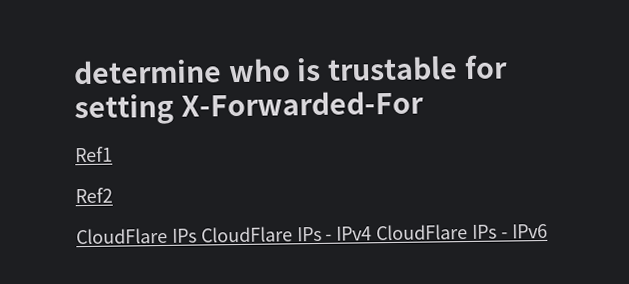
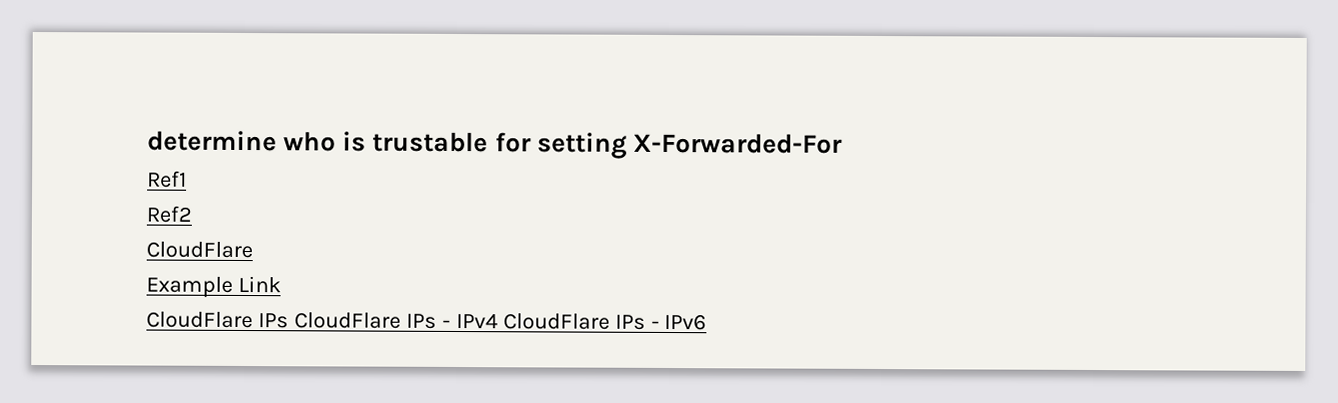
(168, 236) none -> [146,275,281,298] [146,311,253,329] // Example Link // CloudFlare

